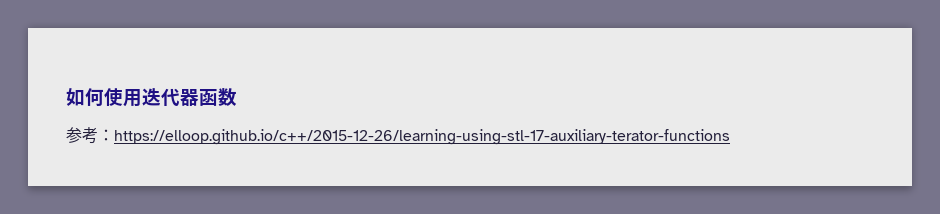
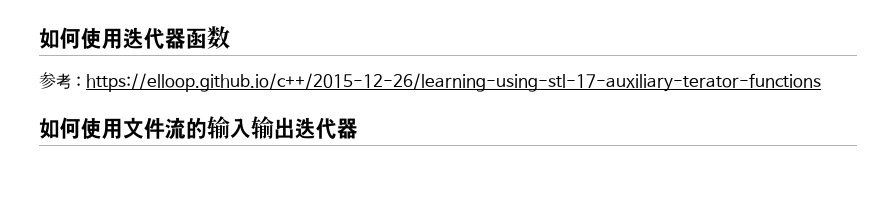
(730, 137) none -> [39,116,358,140] // 如何使用文件流的输入输出迭代器

